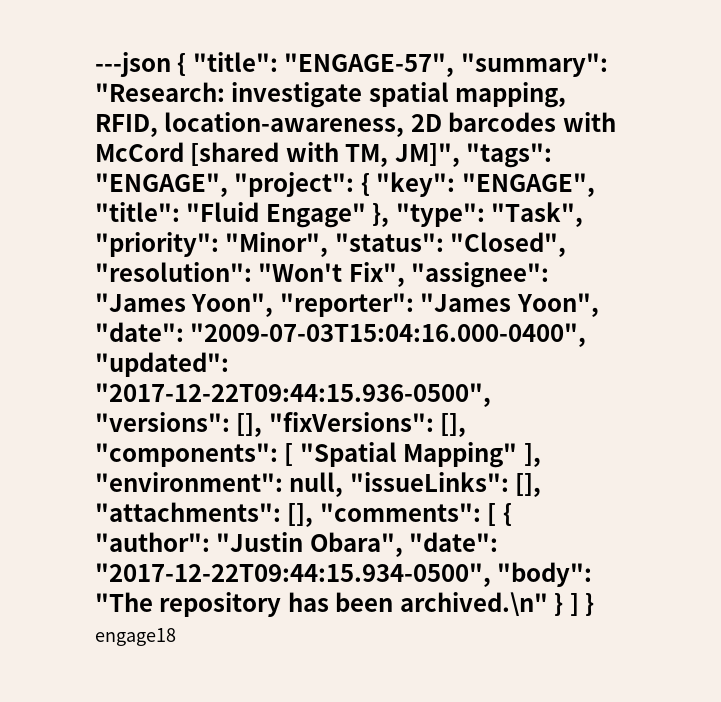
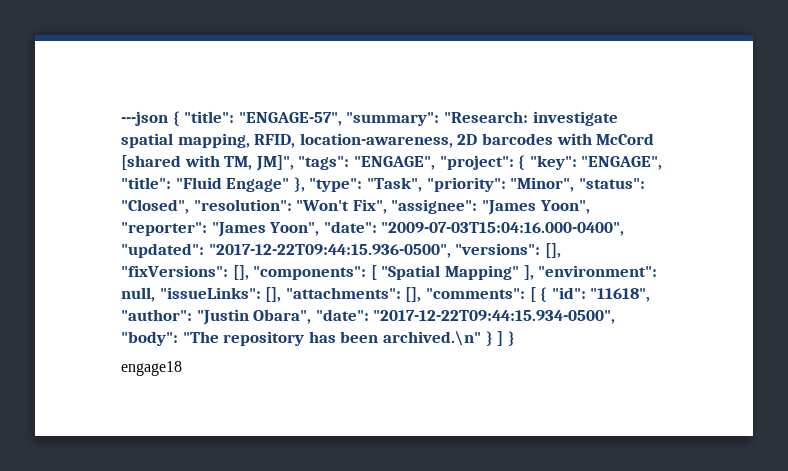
(512, 514) none -> [551,287,651,302] "id": "11618",

